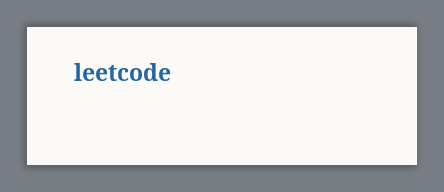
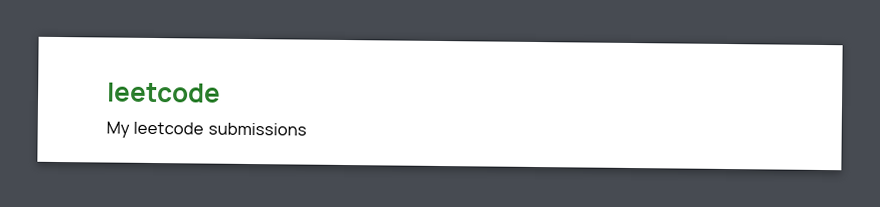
[74,63,171,81] leetcode -> [107,82,221,103] [106,121,307,138] leetcode // My leetcode submissions

